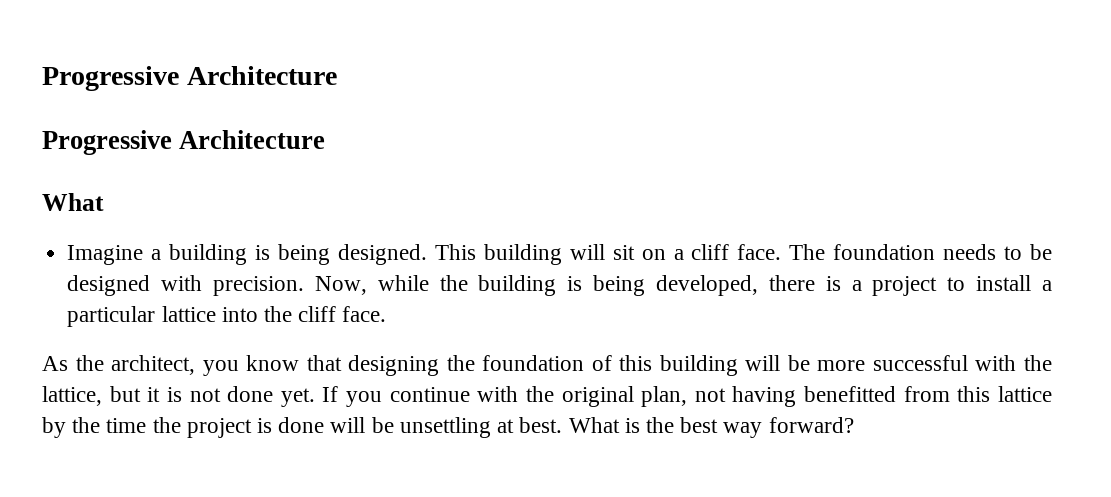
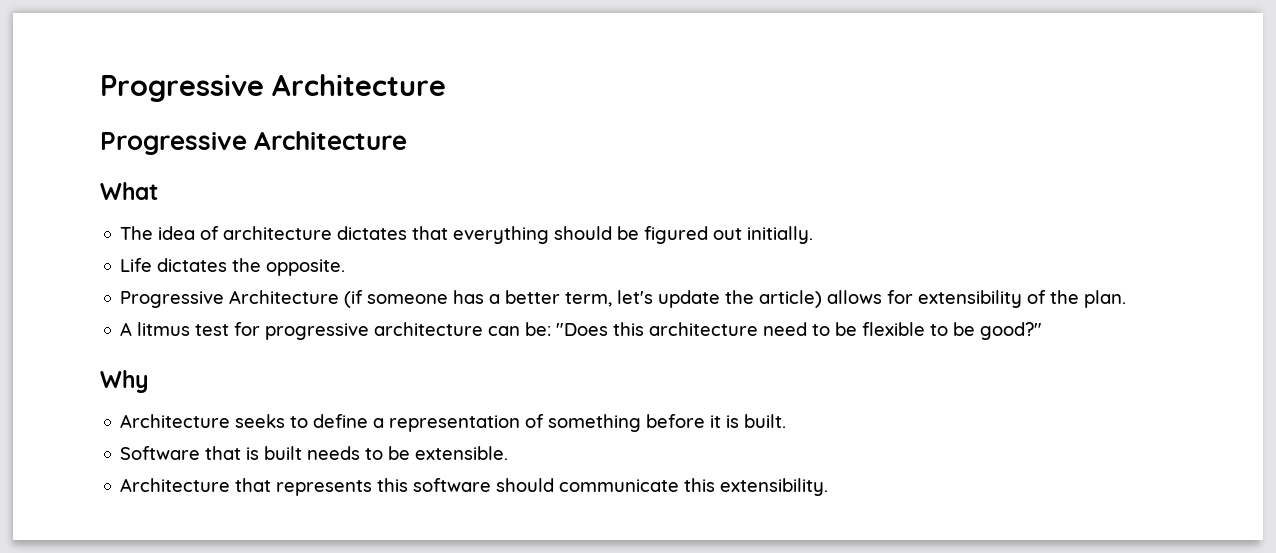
[67,244,1053,265] [67,275,1053,296] [67,306,387,327] [42,355,1052,376] [42,386,1053,407] [42,417,854,438] Imagine a building is being designed. This building will sit on a cliff face. The foundation needs to be designed with precision. Now, while the building is being developed, there is a project to install a particular lattice into the cliff face. // As the architect, you know that designing the foundation of this building will be more successful with the lattice, but it is not done yet. If you continue with the original plan, not having benefitted from this lattice by the time the project is done will be unsettling at best. What is the best way forward? -> [120,226,814,244] [120,258,346,276] [120,290,1127,308] [120,322,1043,340] [100,370,149,393] [120,414,787,432] [120,446,509,460] [120,478,829,496] The idea of architecture dictates that everything should be figured out initially. // Life dictates the opposite. // Progressive Architecture (if someone has a better term, let's update the article) allows for extensibility of the plan. // A litmus test for progressive architecture can be: "Does this architecture need to be flexible to be good?" // Why // Architecture seeks to define a representation of something before it is built. // Software that is built needs to be extensible. // Architecture that represents this software should communicate this extensibility.

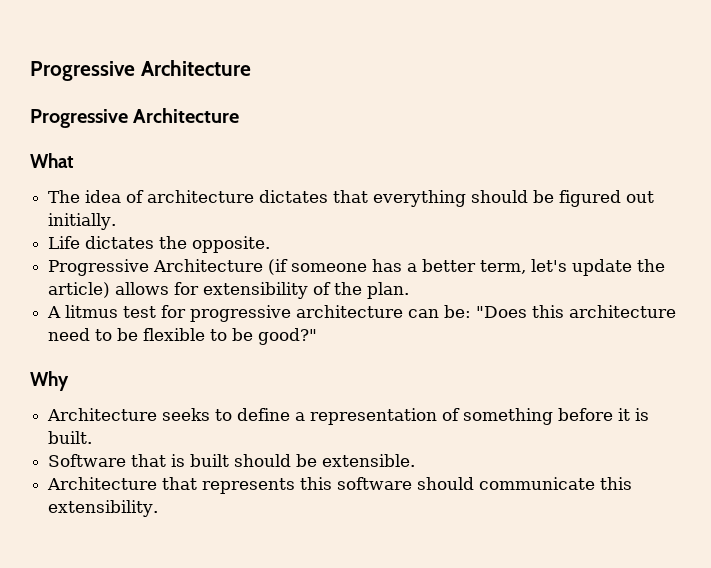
[307,446,384,460] needs to -> [234,454,292,467] should

